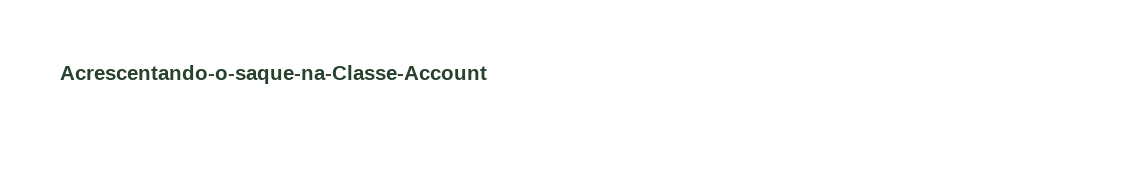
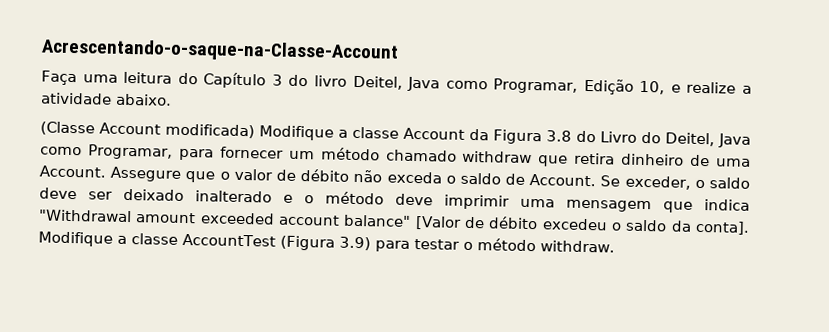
(487, 74) none -> [41,70,752,95] [41,92,172,106] [40,121,751,148] [40,144,751,167] [39,165,750,190] [39,187,750,213] [38,209,750,235] [38,231,615,253] // Faça uma leitura do Capítulo 3 do livro Deitel, Java como Programar, Edição 10, e realize a atividade abaixo. // (Classe Account modificada) Modifique a classe Account da Figura 3.8 do Livro do Deitel, Java como Programar, para fornecer um método chamado withdraw que retira dinheiro de uma Account. Assegure que o valor de débito não exceda o saldo de Account. Se exceder, o saldo deve ser deixado inalterado e o método deve imprimir uma mensagem que indica "Withdrawal amount exceeded account balance" [Valor de débito excedeu o saldo da conta]. Modifique a classe AccountTest (Figura 3.9) para testar o método withdraw.

